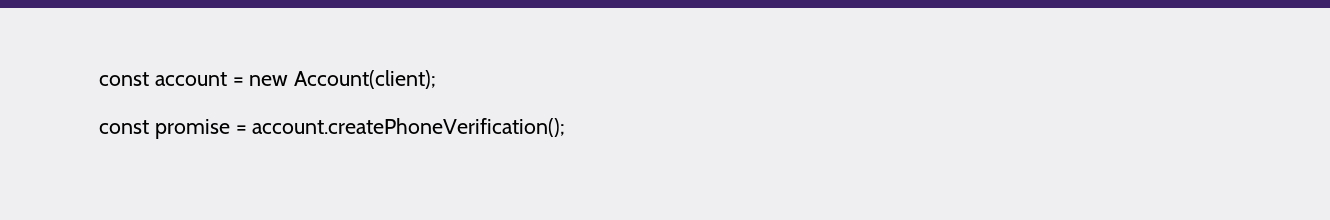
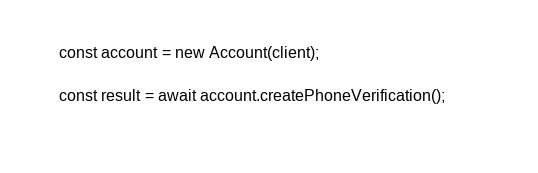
[154,119,247,139] promise = -> [101,89,197,101] result = await

